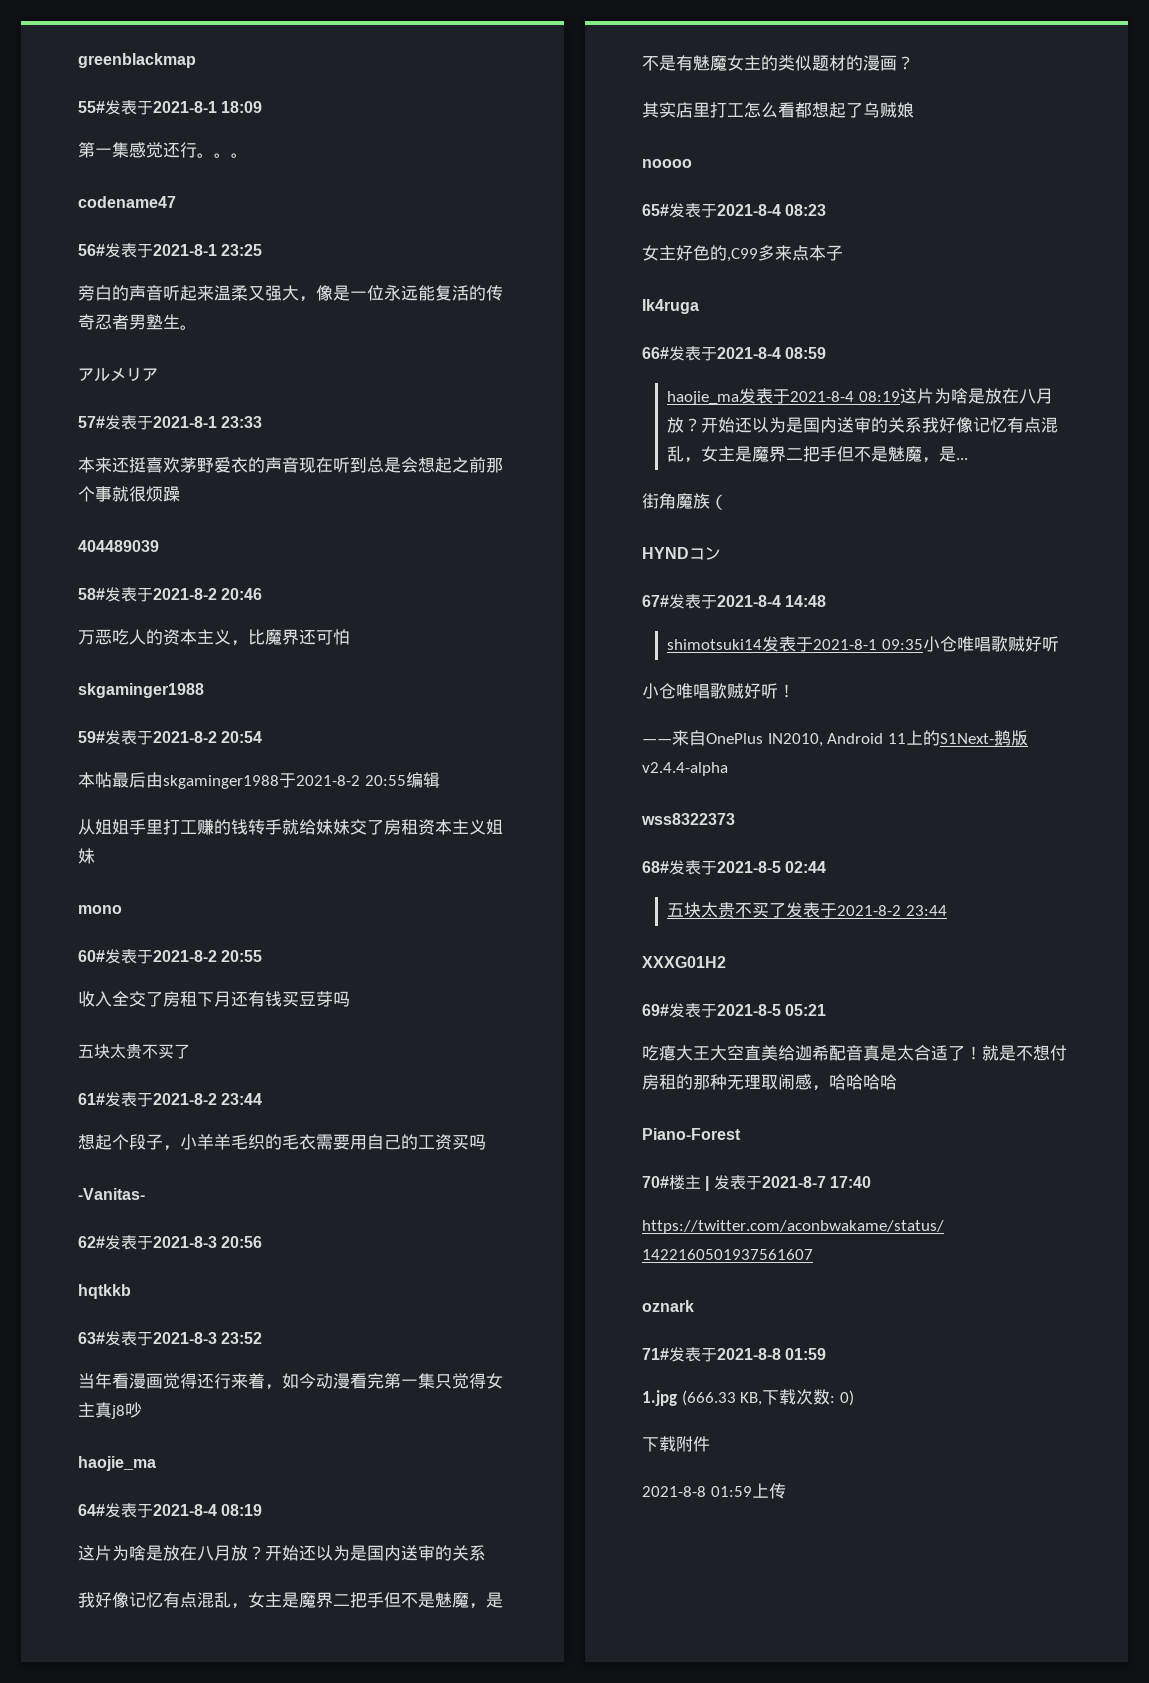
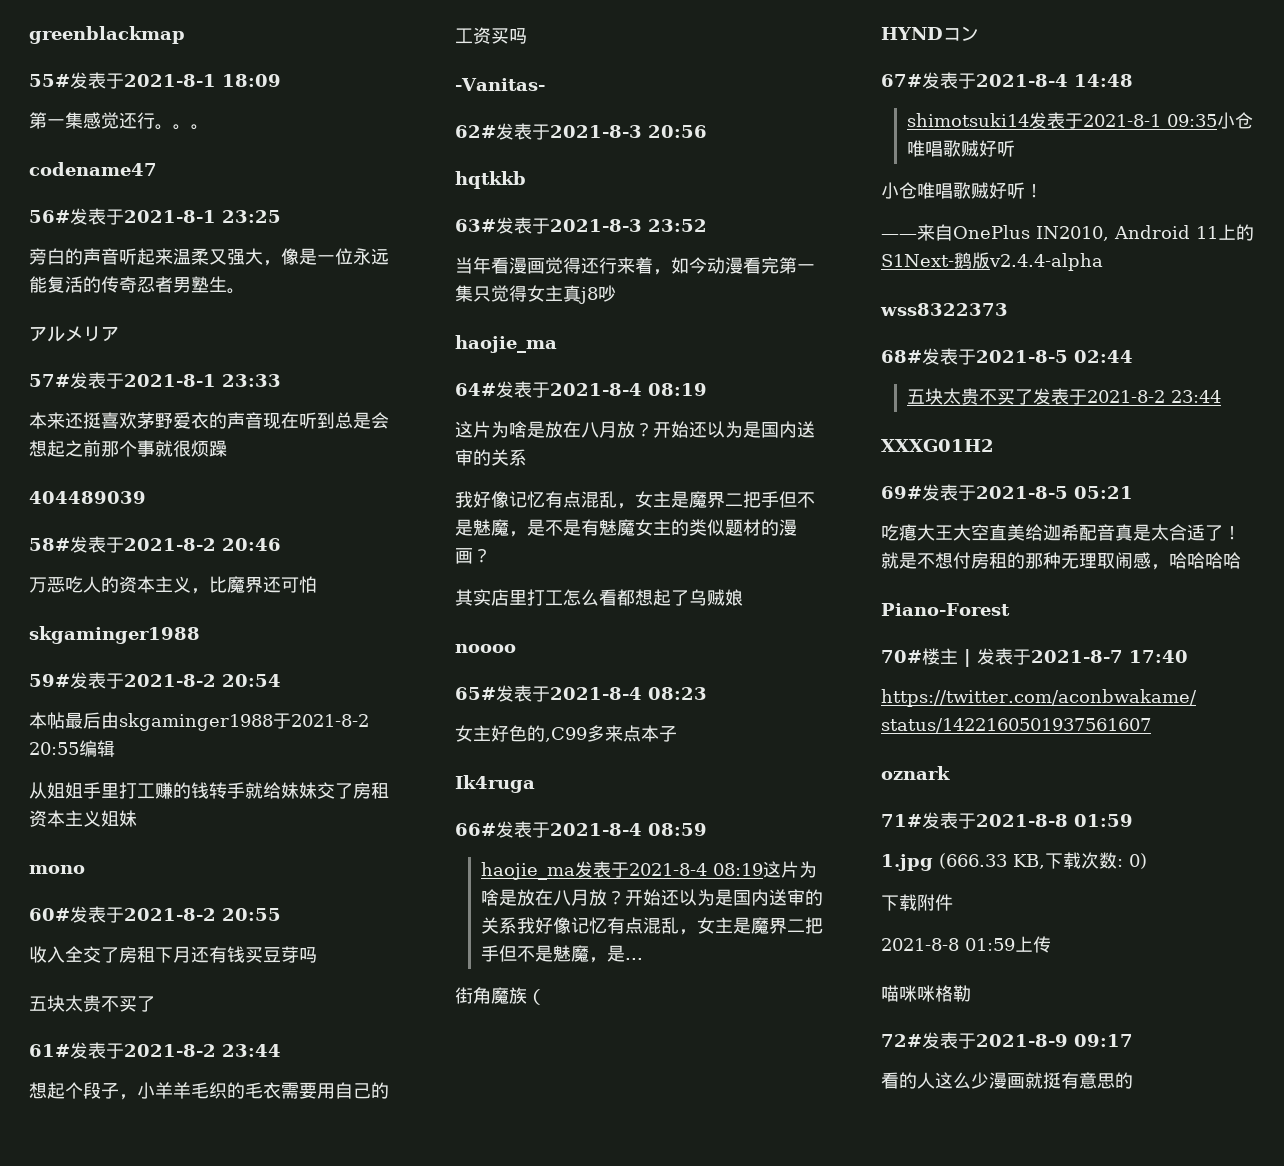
(786, 1491) none -> [881,985,971,1002] [881,1032,1133,1049] [881,1072,1133,1089] // 喵咪咪格勒 // 72#发表于2021-8-9 09:17 // 看的人这么少漫画就挺有意思的

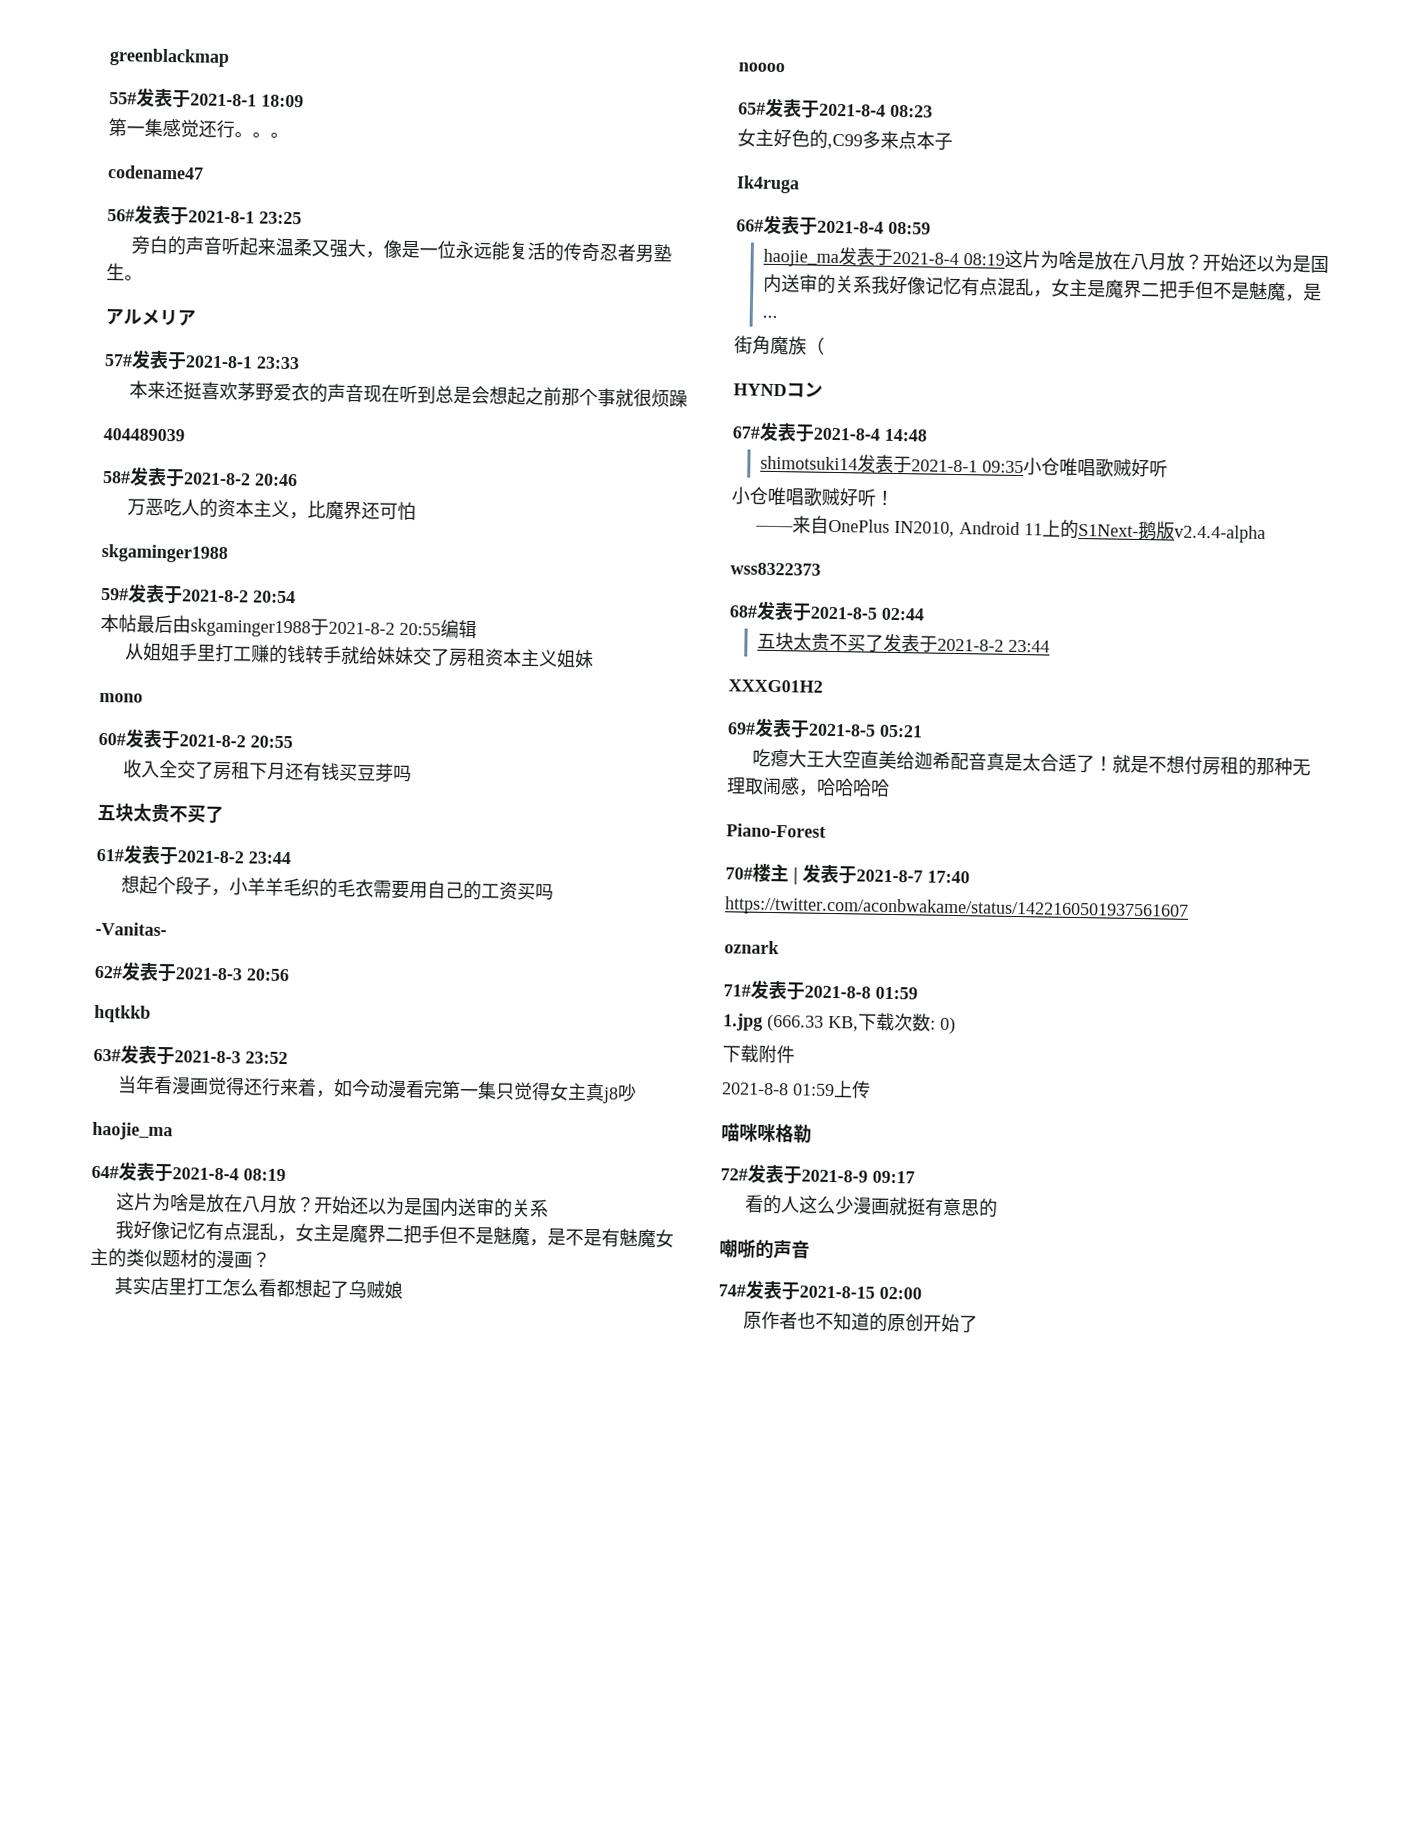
(1133, 1080) none -> [719,1238,810,1260] [718,1279,922,1300] [743,1310,979,1333] // 嘲哳的声音 // 74#发表于2021-8-15 02:00 // 原作者也不知道的原创开始了

